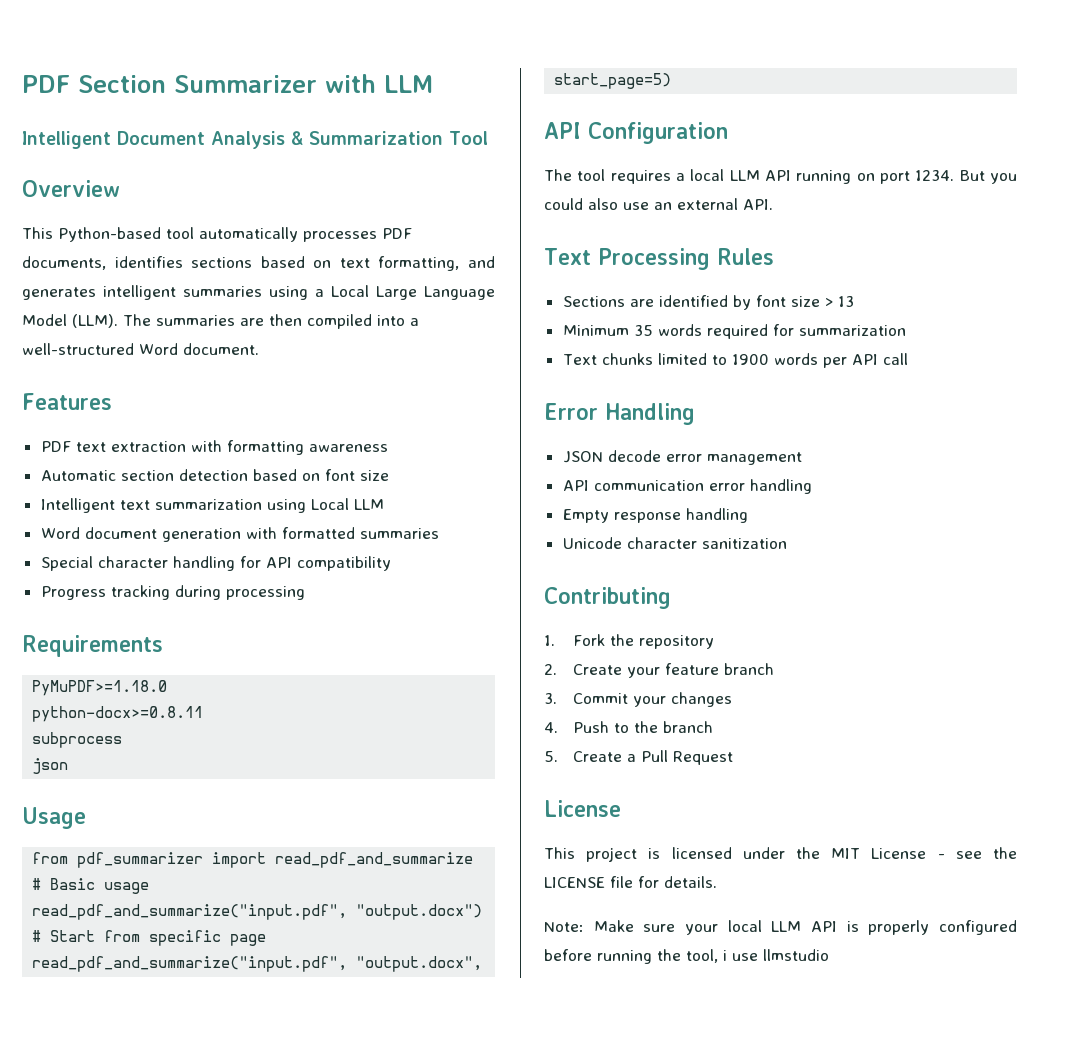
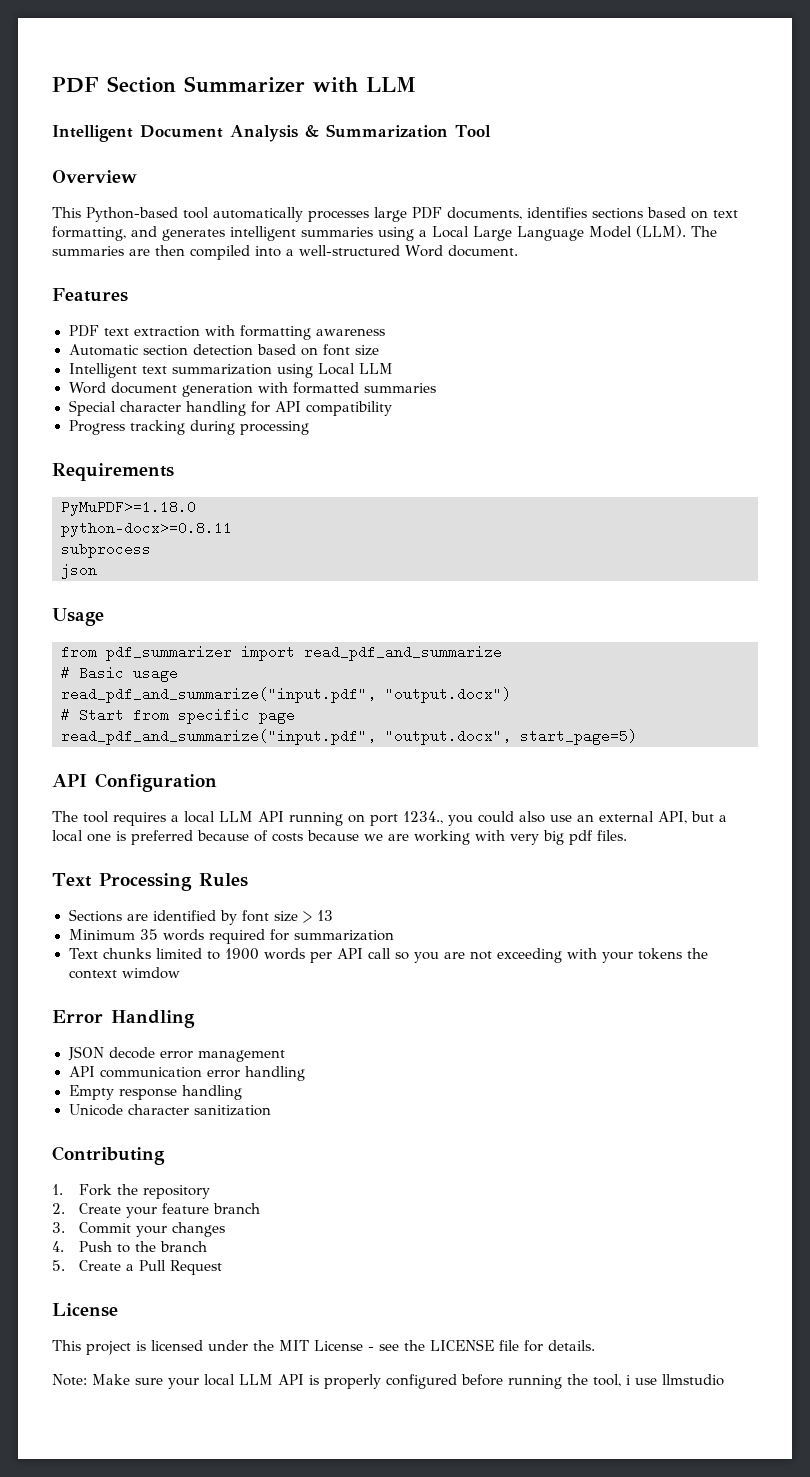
(377, 236) none -> [374,207,407,222] large
[915,170,985,181] 1234. But -> [403,811,443,824] 1234.,
[743,199,773,210] API. -> [658,811,727,824] [52,830,627,845] API, but a local one is preferred because of costs because we are working with very big pdf files.
(908, 359) none -> [395,948,709,963] [68,967,180,979] so you are not exceeding with your tokens the context wimdow

